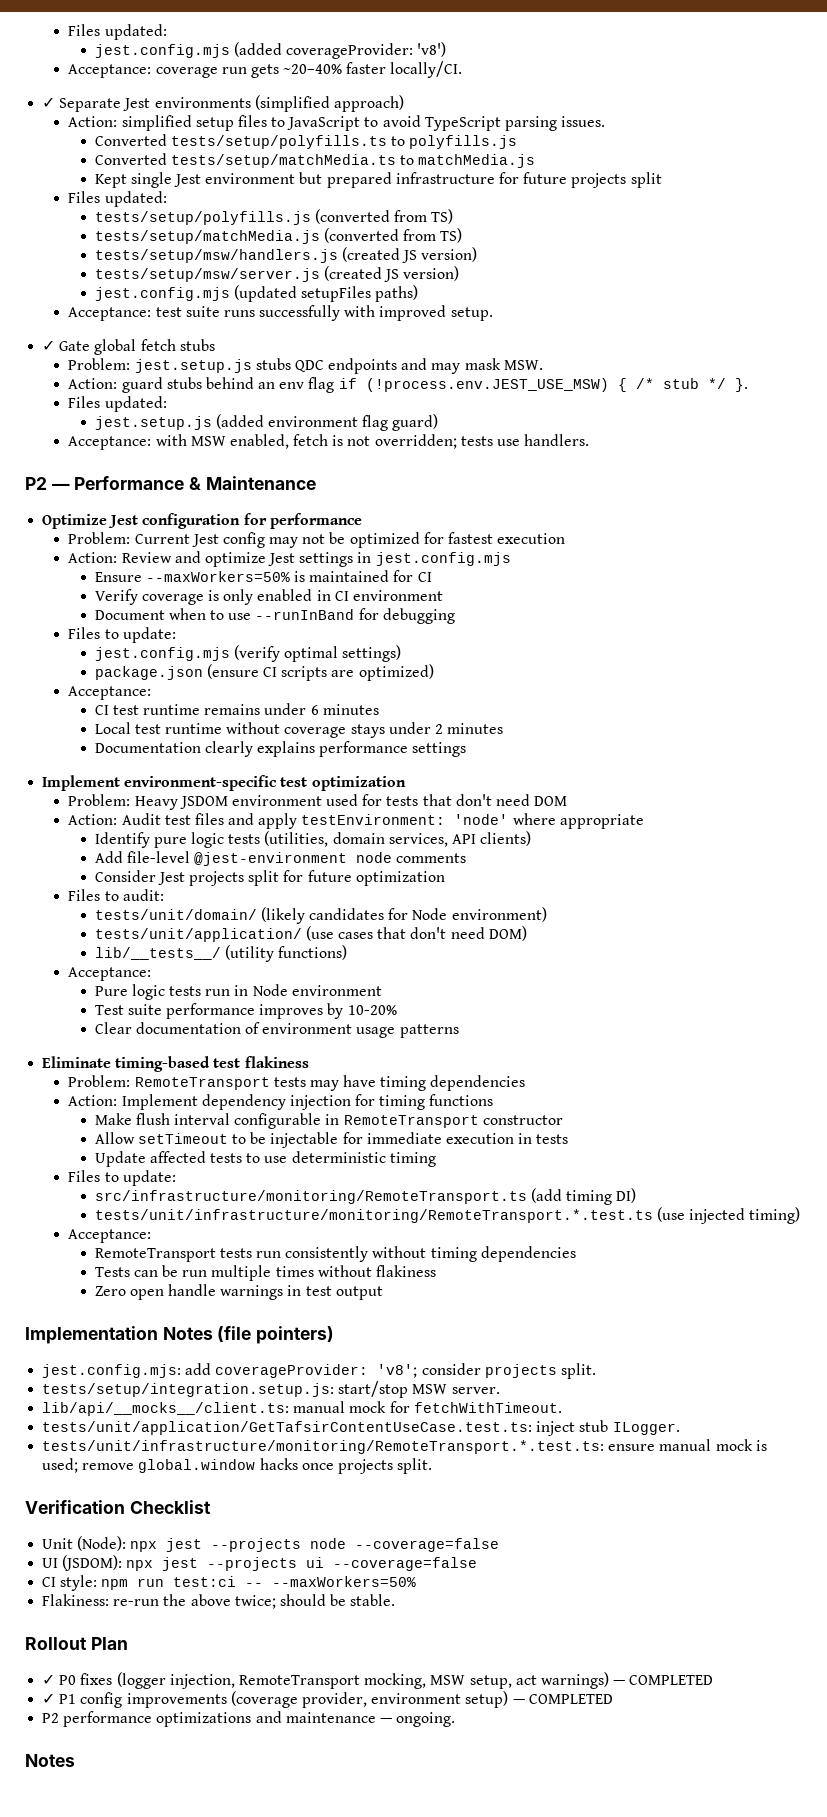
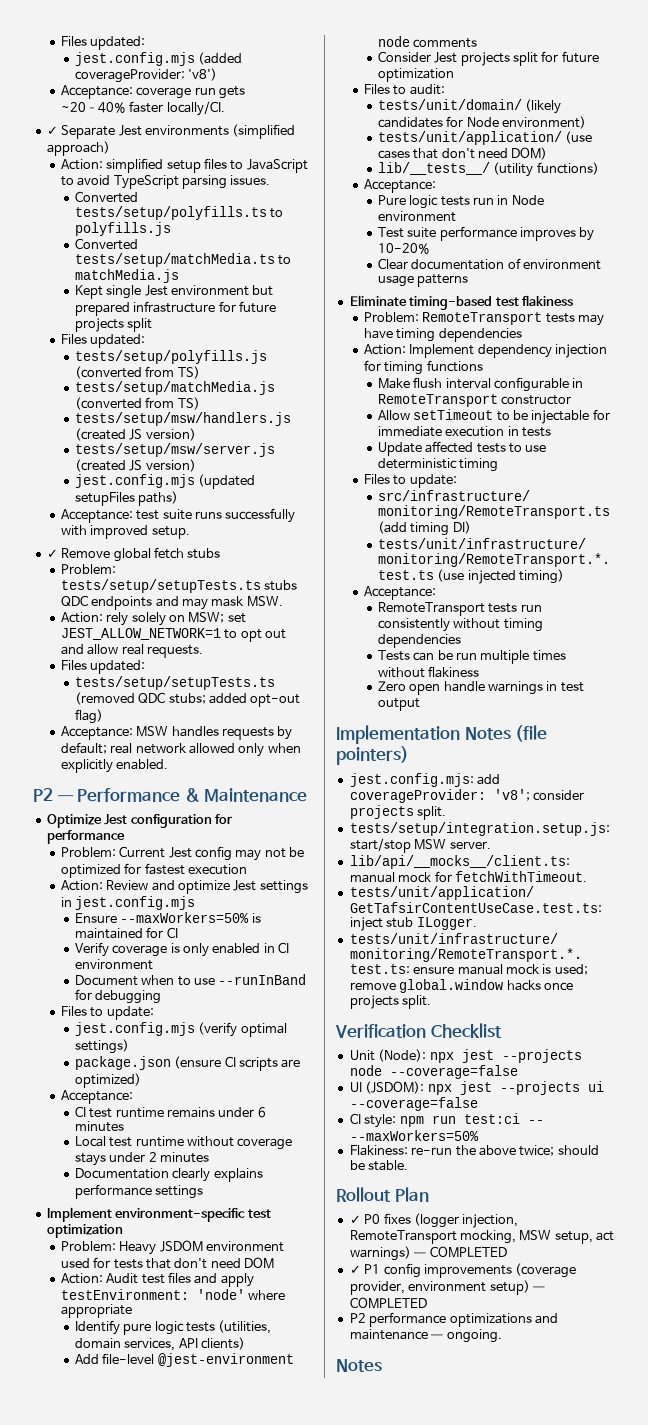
[59,341,91,351] Gate -> [61,548,111,558] Remove
[134,359,252,373] jest.setup.js -> [60,579,261,593] tests/setup/setupTests.ts
[121,377,748,393] [68,396,167,412] [94,414,439,431] [68,434,590,450] guard stubs behind an env flag if (!process.env.JEST_USE_MSW) { /* stub */ }. // Files updated: // jest.setup.js (added environment flag guard) // Acceptance: with MSW enabled, fetch is not overridden; tests use handlers. -> [106,612,246,626] [60,628,286,642] [60,644,203,658] [60,660,146,674] [74,676,275,690] [74,692,301,707] [74,709,103,724] [60,726,293,740] [60,742,301,757] [60,759,169,773] rely solely on MSW; set JEST_ALLOW_NETWORK=1 to opt out and allow real requests. // Files updated: // tests/setup/setupTests.ts (removed QDC stubs; added opt-out flag) // Acceptance: MSW handles requests by default; real network allowed only when explicitly enabled.

